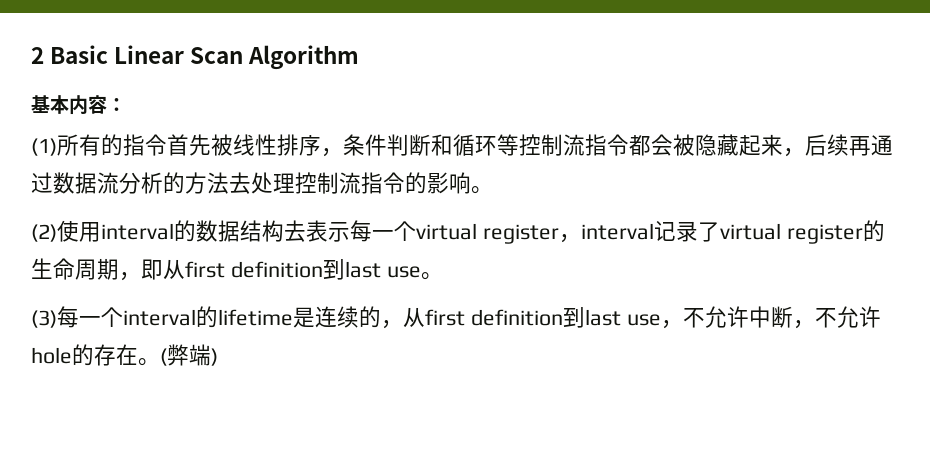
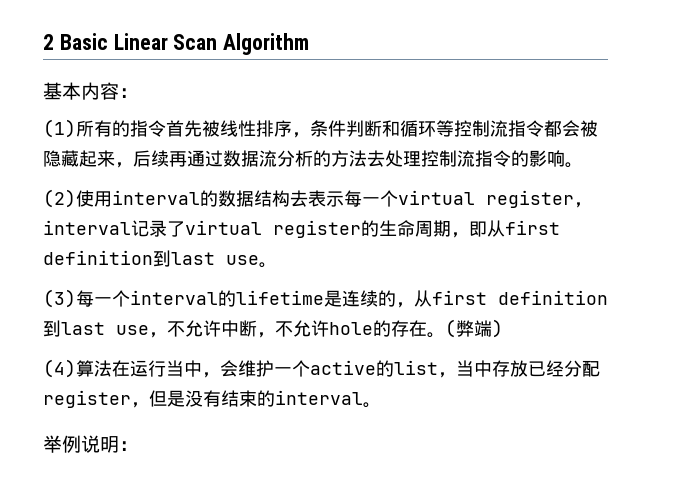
(218, 357) none -> [43,359,600,378] [43,390,381,408] [43,435,138,453] // (4)算法在运行当中，会维护一个active的list，当中存放已经分配register，但是没有结束的interval。 // 举例说明：

